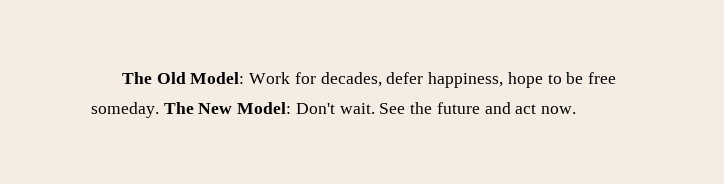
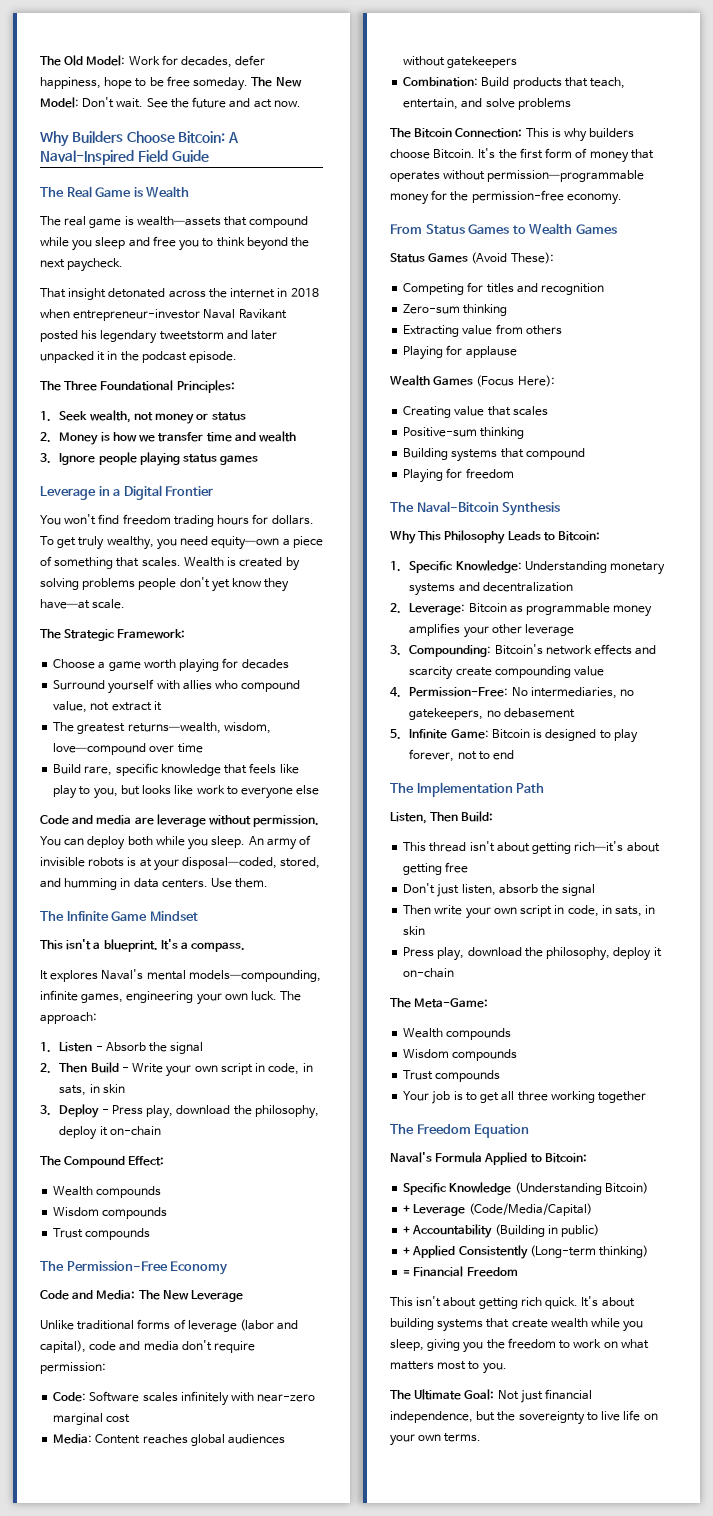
(576, 110) none -> [40,131,240,147] [40,150,209,165] [40,186,190,198] [40,216,309,228] [40,236,310,251] [40,258,124,272] [40,288,319,300] [40,309,287,321] [40,330,278,344] [40,351,238,363] [40,380,235,393] [40,410,246,424] [40,431,297,445] [40,452,259,466] [40,485,214,500] [40,514,314,527] [40,536,323,550] [40,556,300,571] [40,577,290,592] [40,599,126,609] [40,629,186,641] [53,658,289,673] [53,679,301,694] [53,701,162,713] [53,722,271,734] [53,743,203,755] [53,763,299,776] [53,785,320,799] [40,814,320,827] [40,835,312,850] [40,857,321,871] [40,878,269,890] [40,911,198,921] [40,939,246,952] [40,969,321,982] [40,990,302,1005] [40,1012,97,1024] [40,1042,204,1054] [40,1062,313,1077] [59,1084,125,1096] [40,1104,319,1119] [59,1126,161,1140] [40,1156,165,1168] [53,1186,162,1198] [53,1207,168,1219] [53,1228,151,1240] [40,1261,229,1275] [40,1290,244,1302] [40,1319,299,1332] [40,1340,256,1353] [40,1362,106,1374] [53,1391,316,1406] [53,1413,131,1425] [53,1434,286,1446] [403,56,518,68] [403,77,626,89] [403,98,571,110] [390,128,635,142] [390,148,654,163] [390,170,645,182] [390,190,622,205] [390,223,617,235] [390,252,554,264] [403,282,605,295] [403,304,508,316] [403,324,562,337] [403,345,517,360] [390,375,555,387] [403,406,548,418] [403,427,525,439] [403,448,585,462] [403,468,514,483] [390,501,561,516] [390,530,601,544] [390,560,666,575] [409,582,573,596] [390,603,653,617] [409,623,575,638] [390,644,657,657] [409,666,605,680] [390,687,635,699] [409,708,575,720] [390,729,638,743] [409,749,515,762] [390,782,545,797] [390,811,494,824] [403,841,660,854] [403,862,469,875] [403,883,596,897] [403,905,656,919] [403,926,426,936] [403,947,662,961] [403,968,455,978] [390,998,489,1008] [403,1028,512,1040] [403,1049,518,1061] [403,1070,501,1082] [403,1091,647,1104] [390,1124,530,1138] [390,1152,587,1165] [403,1182,648,1195] [403,1203,592,1216] [403,1224,600,1238] [403,1245,649,1259] [403,1266,518,1277] [390,1296,635,1309] [390,1318,644,1332] [390,1338,649,1353] [390,1361,507,1374] [390,1389,593,1403] [390,1410,658,1425] [390,1433,482,1446] // Why Builders Choose Bitcoin: A Naval-Inspired Field Guide // The Real Game is Wealth // The real game is wealth—assets that compound while you sleep and free you to think beyond the next paycheck. // That insight detonated across the internet in 2018 when entrepreneur-investor Naval Ravikant posted his legendary tweetstorm and later unpacked it in the podcast episode. // The Three Foundational Principles: // 1. Seek wealth, not money or status // 2. Money is how we transfer time and wealth // 3. Ignore people playing status games // Leverage in a Digital Frontier // You won't find freedom trading hours for dollars. To get truly wealthy, you need equity—own a piece of something that scales. Wealth is created by solving problems people don't yet know they have—at scale. // The Strategic Framework: // Choose a game worth playing for decades // Surround yourself with allies who compound value, not extract it // The greatest returns—wealth, wisdom, love—compound over time // Build rare, specific knowledge that feels like play to you, but looks like work to everyone else // Code and media are leverage without permission. You can deploy both while you sleep. An army of invisible robots is at your disposal—coded, stored, and humming in data centers. Use them. // The Infinite Game Mindset // This isn't a blueprint. It's a compass. // It explores Naval's mental models—compounding, infinite games, engineering your own luck. The approach: // 1. Listen - Absorb the signal // 2. Then Build - Write your own script in code, in sats, in skin // 3. Deploy - Press play, download the philosophy, deploy it on-chain // The Compound Effect: // Wealth compounds // Wisdom compounds // Trust compounds // The Permission-Free Economy // Code and Media: The New Leverage // Unlike traditional forms of leverage (labor and capital), code and media don't require permission: // Code: Software scales infinitely with near-zero marginal cost // Media: Content reaches global audiences without gatekeepers // Combination: Build products that teach, entertain, and solve problems // The Bitcoin Connection: This is why builders choose Bitcoin. It's the first form of money that operates without permission—programmable money for the permission-free economy. // From Status Games to Wealth Games // Status Games (Avoid These): // Competing for titles and recognition // Zero-sum thinking // Extracting value from others // Playing for applause // Wealth Games (Focus Here): // Creating value that scales // Positive-sum thinking // Building systems that compound // Playing for freedom // The Naval-Bitcoin Synthesis // Why This Philosophy Leads to Bitcoin: // 1. Specific Knowledge: Understanding monetary systems and decentralization // 2. Leverage: Bitcoin as programmable money amplifies your other leverage // 3. Compounding: Bitcoin's network effects and scarcity create compounding value // 4. Permission-Free: No intermediaries, no gatekeepers, no debasement // 5. Infinite Game: Bitcoin is designed to play forever, not to end // The Implementation Path // Listen, Then Build: // This thread isn't about getting rich—it's about getting free // Don't just listen, absorb the signal // Then write your own script in code, in sats, in skin // Press play, download the philosophy, deploy it on-chain // The Meta-Game: // Wealth compounds // Wisdom compounds // Trust compounds // Your job is to get all three working together // The Freedom Equation // Naval's Formula Applied to Bitcoin: // Specific Knowledge (Understanding Bitcoin) // + Leverage (Code/Media/Capital) // + Accountability (Building in public) // + Applied Consistently (Long-term thinking) // = Financial Freedom // This isn't about getting rich quick. It's about building systems that create wealth while you sleep, giving you the freedom to work on what matters most to you. // The Ultimate Goal: Not just financial independence, but the sovereignty to live life on your own terms.

